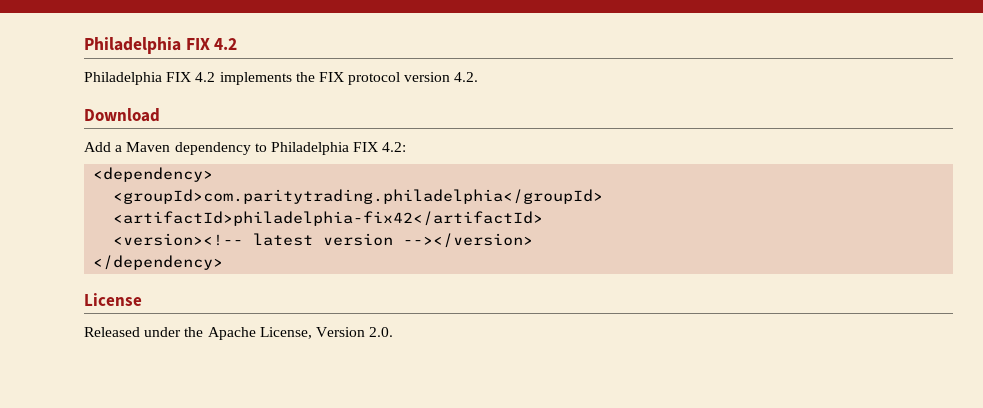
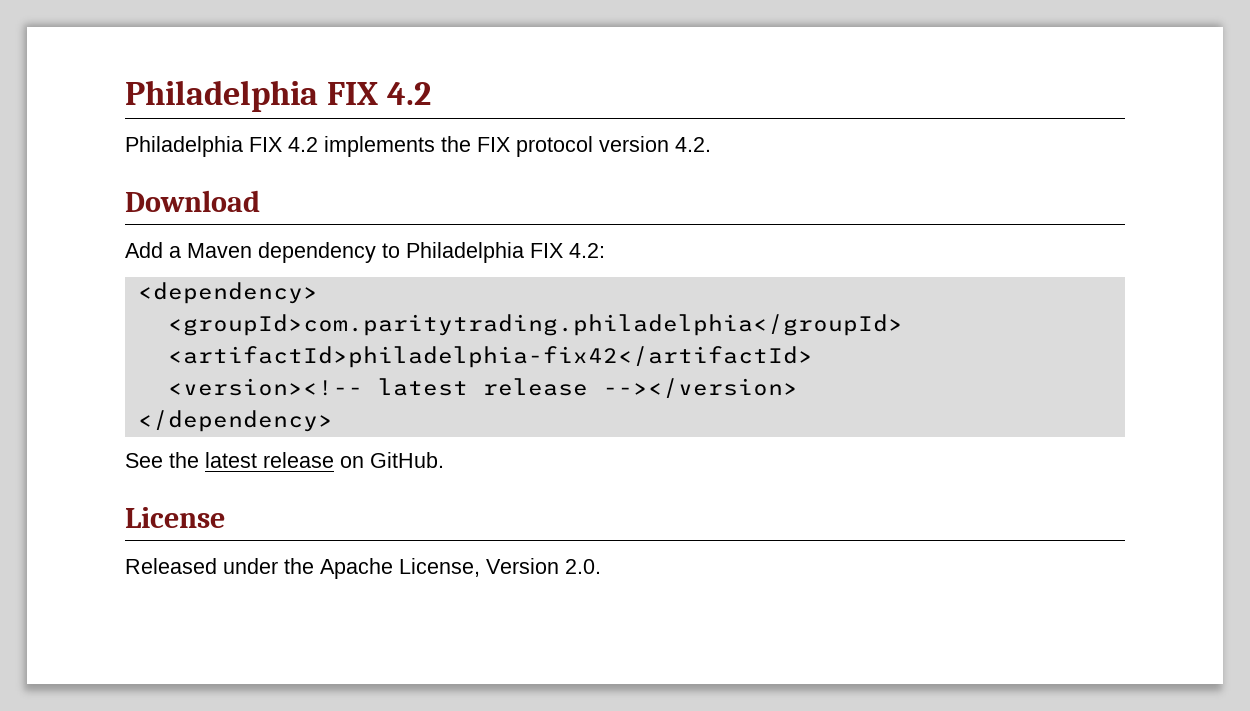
[323,233,394,246] version -> [482,378,588,396] release
(224, 262) none -> [125,452,444,468] // See the latest release on GitHub.

